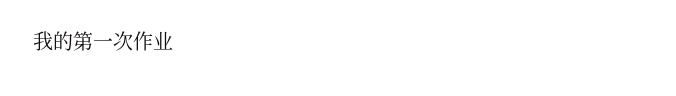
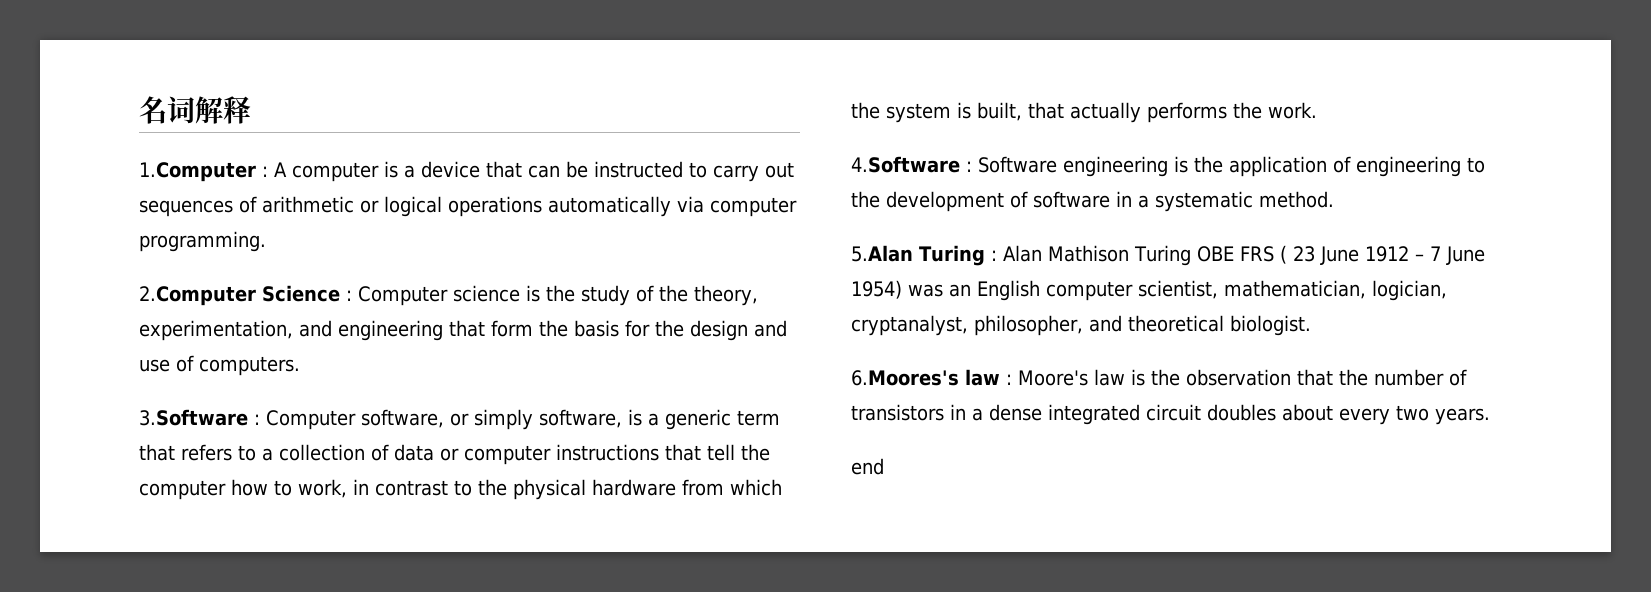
[33,31,173,51] 我的第一次作业 -> [139,96,251,124] [139,161,794,182] [139,196,797,217] [139,231,266,252] [139,285,758,306] [139,320,787,341] [139,355,300,376] [139,409,780,430] [139,444,770,465] [139,479,782,500] [851,102,1317,123] [851,156,1485,177] [851,191,1334,212] [851,245,1485,266] [851,280,1447,301] [851,315,1311,336] [851,369,1467,386] [851,404,1490,425] [851,458,884,475] 名词解释 // 1.Computer : A computer is a device that can be instructed to carry out sequences of arithmetic or logical operations automatically via computer programming. // 2.Computer Science : Computer science is the study of the theory, experimentation, and engineering that form the basis for the design and use of computers. // 3.Software : Computer software, or simply software, is a generic term that refers to a collection of data or computer instructions that tell the computer how to work, in contrast to the physical hardware from which the system is built, that actually performs the work. // 4.Software : Software engineering is the application of engineering to the development of software in a systematic method. // 5.Alan Turing : Alan Mathison Turing OBE FRS ( 23 June 1912 – 7 June 1954) was an English computer scientist, mathematician, logician, cryptanalyst, philosopher, and theoretical biologist. // 6.Moores's law : Moore's law is the observation that the number of transistors in a dense integrated circuit doubles about every two years. // end

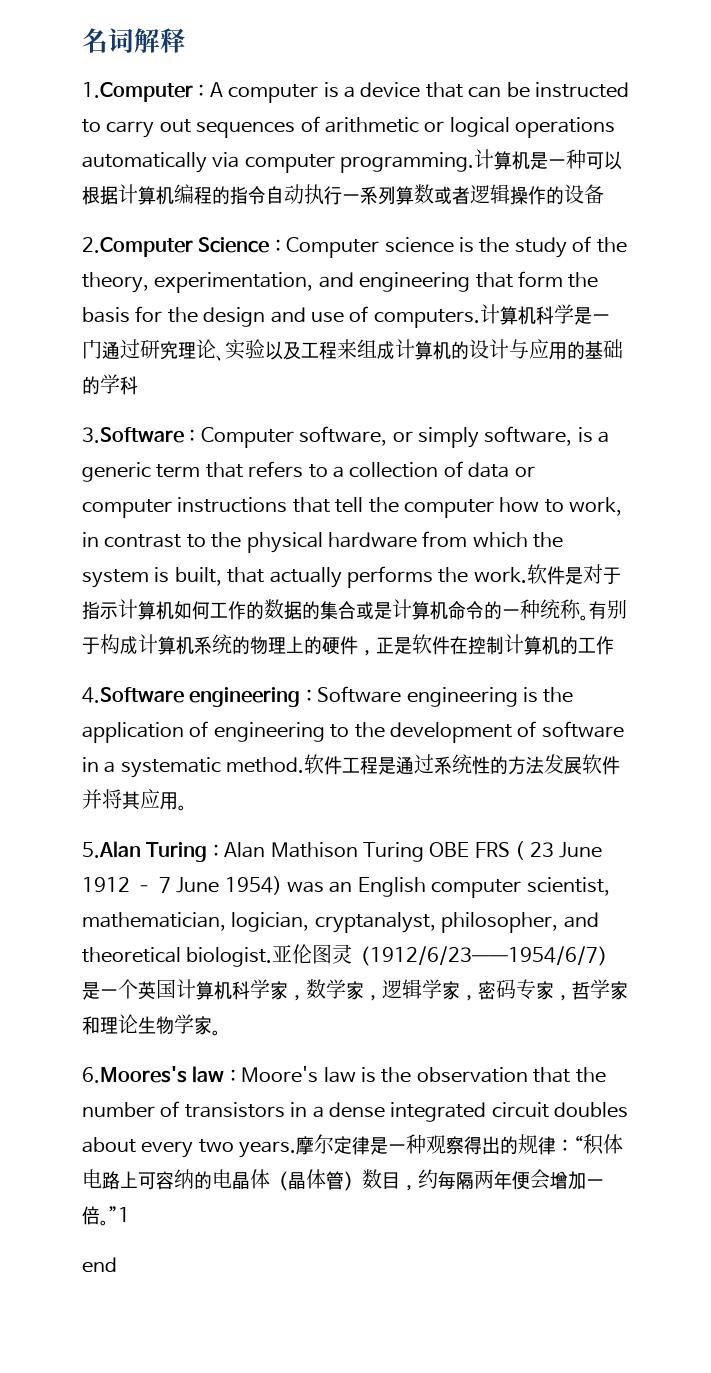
(266, 241) none -> [474,149,623,170] [82,184,604,205] 计算机是一种可以根据计算机编程的指令自动执行一系列算数或者逻辑操作的设备
(300, 366) none -> [479,304,610,325] [82,339,623,361] [82,374,138,395] 计算机科学是一门通过研究理论、实验以及工程来组成计算机的设计与应用的基础的学科
(1317, 110) none -> [526,564,621,585] [82,599,627,621] [82,634,614,656] 软件是对于指示计算机如何工作的数据的集合或是计算机命令的一种统称。有别于构成计算机系统的物理上的硬件，正是软件在控制计算机的工作
(960, 164) none -> [189,687,301,707] engineering
(1334, 199) none -> [304,754,621,775] [82,789,187,811] 软件工程是通过系统性的方法发展软件并将其应用。
(1311, 325) none -> [272,944,617,966] [82,979,628,1001] [82,1014,221,1036] 亚伦图灵（1912/6/23——1954/6/7）是一个英国计算机科学家，数学家，逻辑学家，密码专家，哲学家和理论生物学家。
(1490, 416) none -> [296,1134,624,1155] [82,1169,604,1191] [82,1206,130,1226] 摩尔定律是一种观察得出的规律：“积体电路上可容纳的电晶体（晶体管）数目，约每隔两年便会增加一倍。”1

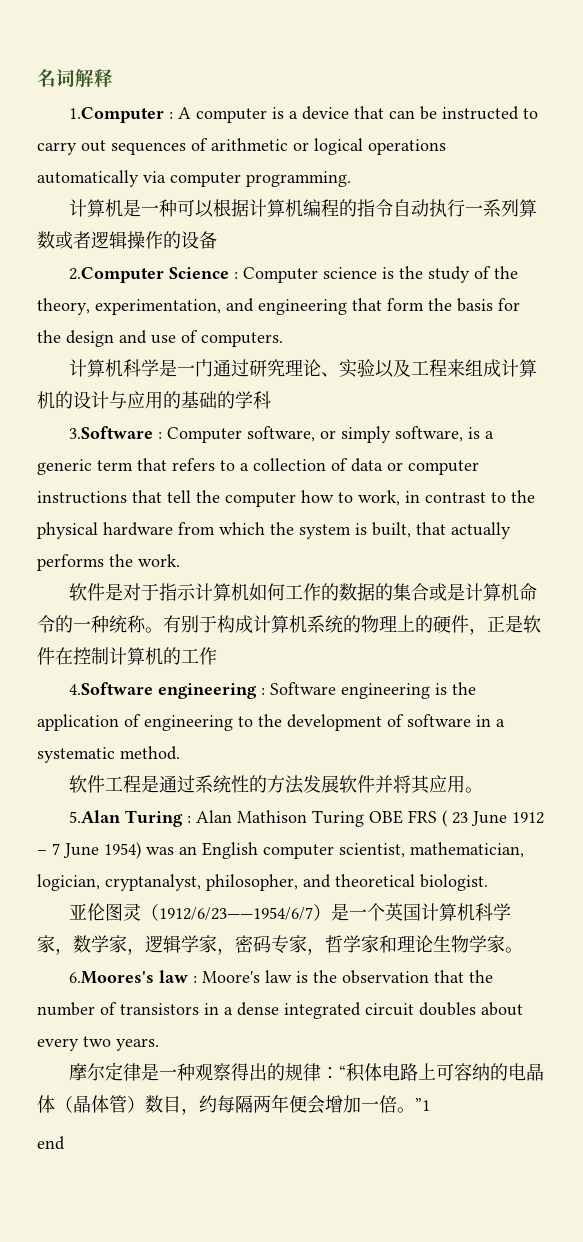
(475, 162) none -> (351, 179) //
(480, 318) none -> (283, 339) //
(527, 575) none -> (180, 560) //
(305, 765) none -> (180, 753) //
(273, 957) none -> (488, 882) //
(297, 1149) none -> (159, 1044) //

